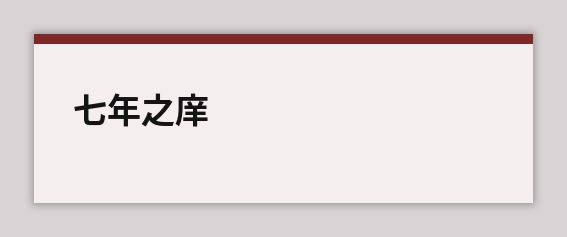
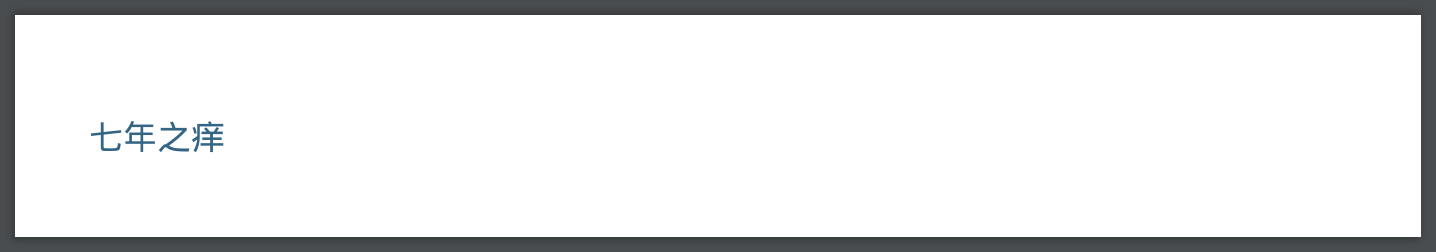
[175,93,209,127] 庠 -> [191,121,225,153] 痒

